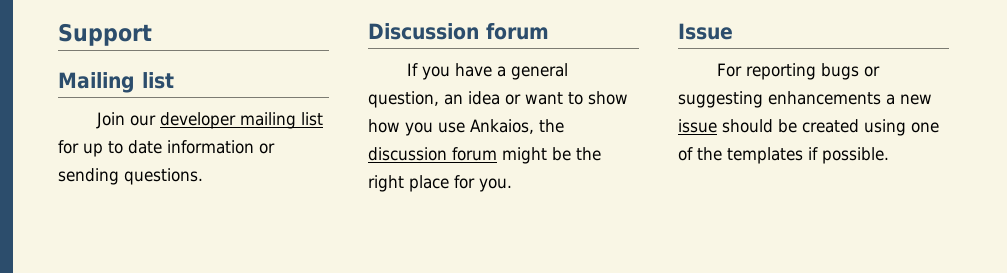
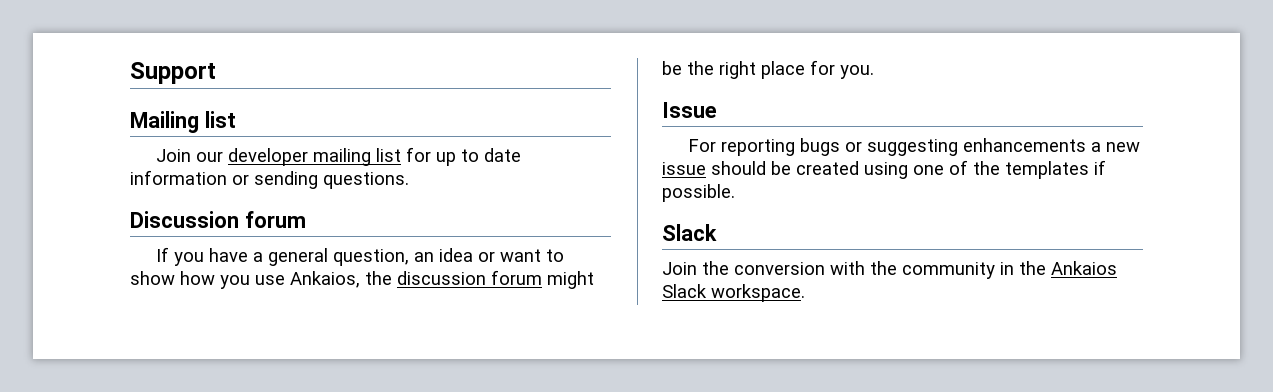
(889, 155) none -> [662,224,717,241] [662,261,1117,279] [662,284,805,302] // Slack // Join the conversion with the community in the Ankaios Slack workspace.

